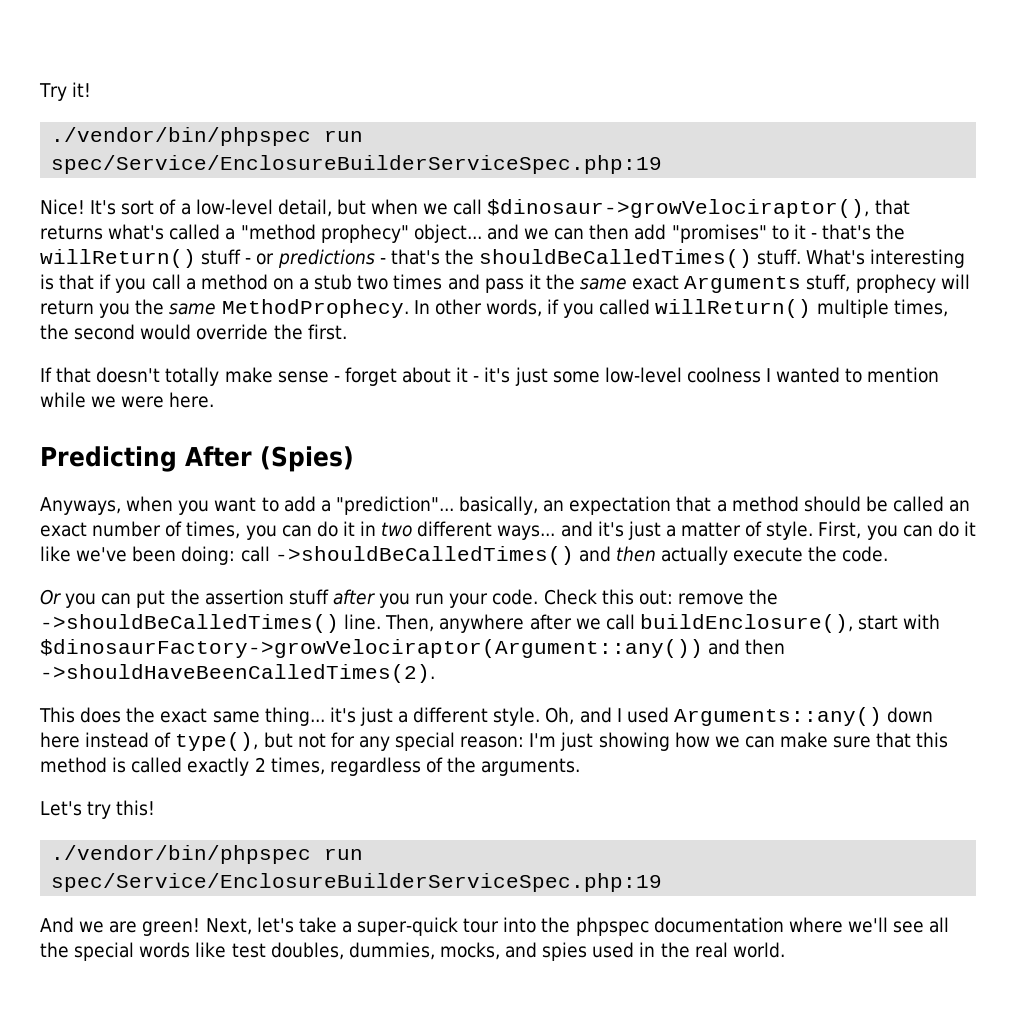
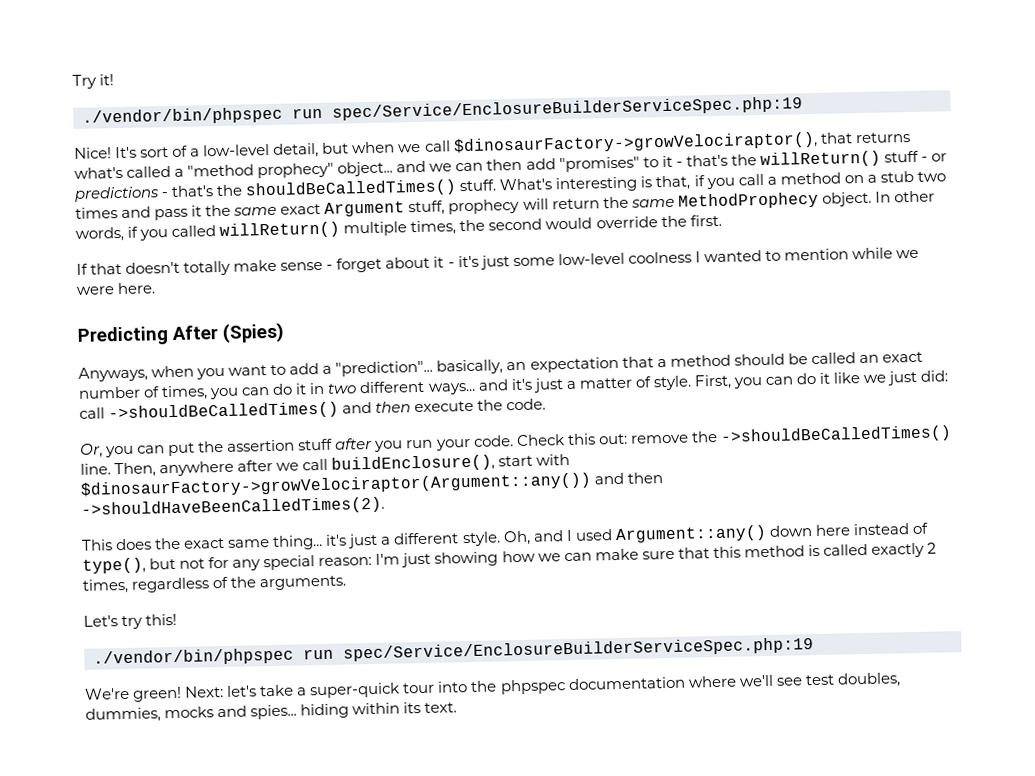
[487,199,870,218] $dinosaur->growVelociraptor(), -> [452,131,818,155] $dinosaurFactory->growVelociraptor(),
[59,274,95,290] that -> [655,175,692,191] that,
[684,276,802,293] Arguments -> [324,201,406,217] Argument
[99,299,409,318] you the same MethodProphecy. -> [602,191,872,210] the same MethodProphecy object.
[76,546,236,565] we've been doing: -> [863,370,949,386] we just did:
[661,546,729,565] actually -> (412, 407) none
[40,589,61,605] Or -> [80,443,103,458] Or,
[673,707,882,726] Arguments::any() -> [614,525,767,544] Argument::any()
[40,917,252,936] And we are green! Next, -> [85,686,225,702] We're green! Next:
[929,917,950,933] [40,942,785,961] all the special words like test doubles, dummies, mocks, and spies used in the real world. -> [804,672,901,688] [85,702,458,723] test doubles, dummies, mocks and spies... hiding within its text.

